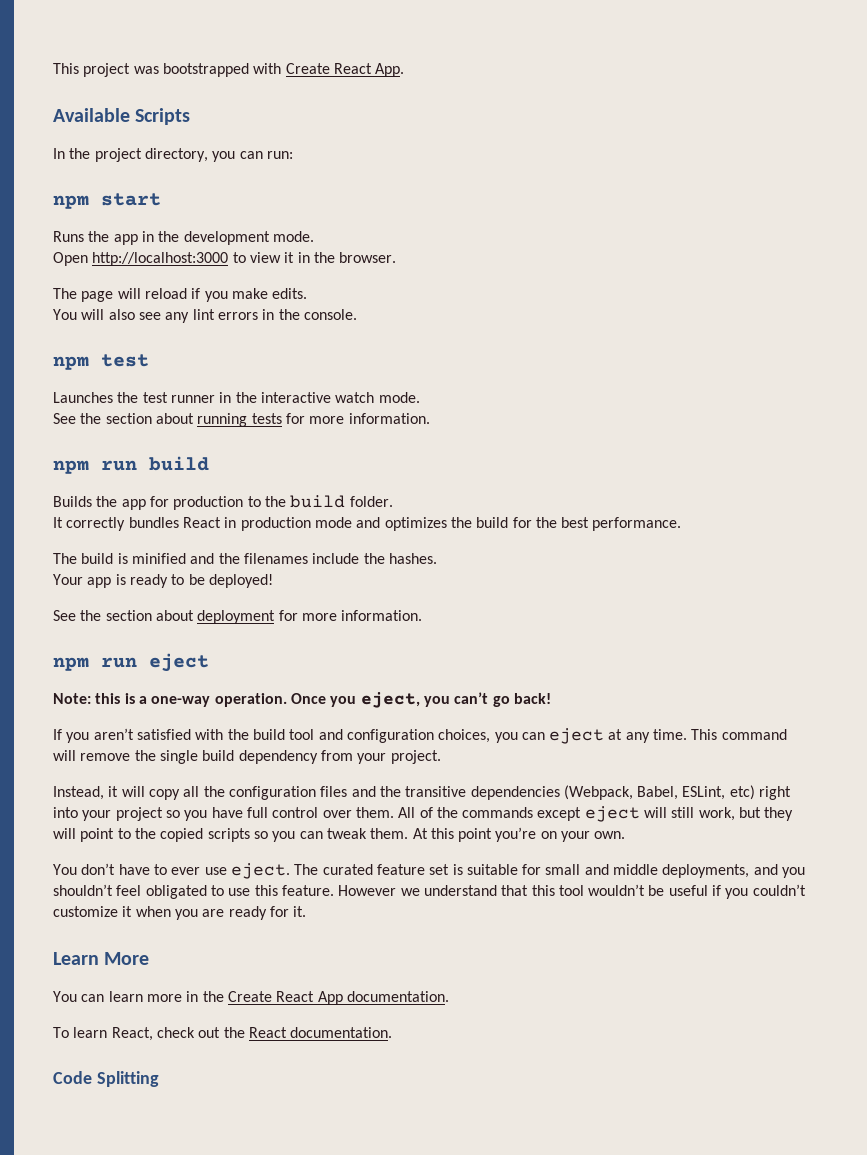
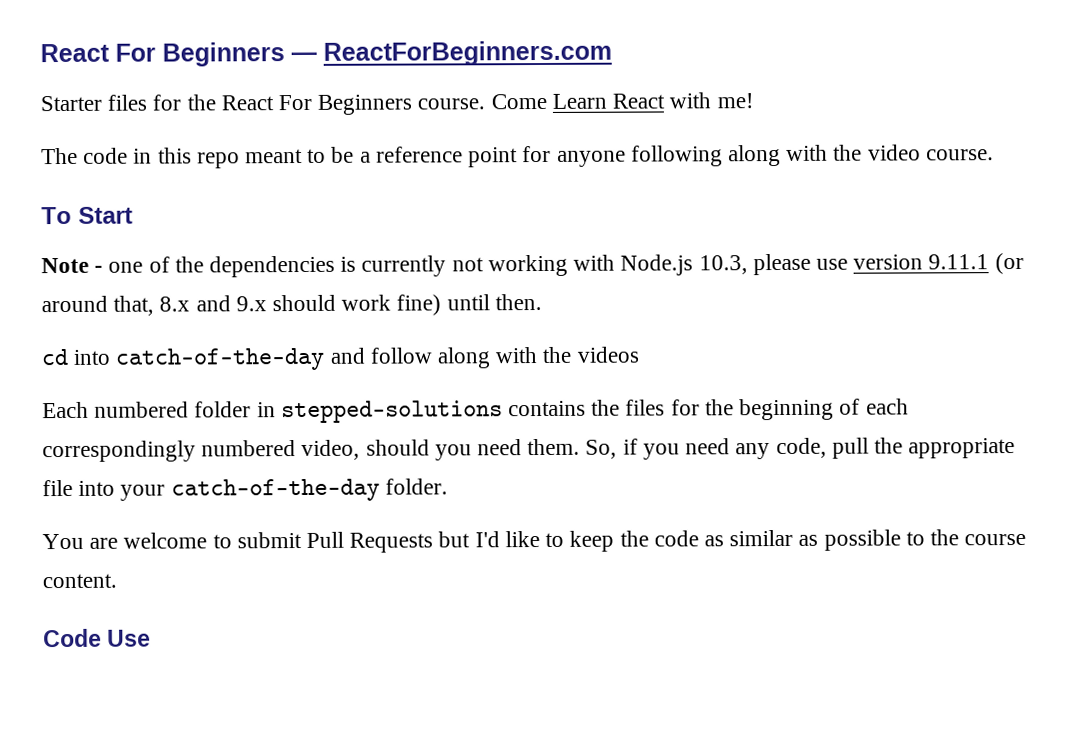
[53,63,405,77] [53,108,191,125] [53,148,293,162] [53,193,161,209] [53,231,314,245] [53,252,397,266] [53,288,308,302] [53,309,357,323] [53,354,149,370] [53,392,420,403] [53,413,430,427] [53,456,209,474] [53,495,393,510] [53,517,682,531] [53,553,437,564] [53,574,273,588] [53,610,423,624] [53,653,209,672] [53,692,551,708] [53,728,787,744] [53,750,441,764] [53,785,792,800] [53,806,794,822] [53,827,626,842] [53,863,806,879] [53,884,806,899] [53,906,307,920] [53,952,150,965] [53,991,449,1005] [53,1027,393,1041] This project was bootstrapped with Create React App. // Available Scripts // In the project directory, you can run: // npm start // Runs the app in the development mode. // Open http://localhost:3000 to view it in the browser. // The page will reload if you make edits. // You will also see any lint errors in the console. // npm test // Launches the test runner in the interactive watch mode. // See the section about running tests for more information. // npm run build // Builds the app for production to the build folder. // It correctly bundles React in production mode and optimizes the build for the best performance. // The build is minified and the filenames include the hashes. // Your app is ready to be deployed! // See the section about deployment for more information. // npm run eject // Note: this is a one-way operation. Once you eject, you can’t go back! // If you aren’t satisfied with the build tool and configuration choices, you can eject at any time. This command will remove the single build dependency from your project. // Instead, it will copy all the configuration files and the transitive dependencies (Webpack, Babel, ESLint, etc) right into your project so you have full control over them. All of the commands except eject will still work, but they will point to the copied scripts so you can tweak them. At this point you’re on your own. // You don’t have to ever use eject. The curated feature set is suitable for small and middle deployments, and you shouldn’t feel obligated to use this feature. However we understand that this tool wouldn’t be useful if you couldn’t customize it when you are ready for it. // Learn More // You can learn more in the Create React App documentation. // To learn React, check out the React documentation. -> [40,40,612,67] [40,92,754,115] [41,144,994,169] [41,206,133,225] [41,252,1024,278] [41,293,542,316] [41,346,639,371] [42,398,909,424] [42,437,1016,463] [42,478,448,502] [42,529,1027,553] [42,573,117,589] React For Beginners — ReactForBeginners.com // Starter files for the React For Beginners course. Come Learn React with me! // The code in this repo meant to be a reference point for anyone following along with the video course. // To Start // Note - one of the dependencies is currently not working with Node.js 10.3, please use version 9.11.1 (or around that, 8.x and 9.x should work fine) until then. // cd into catch-of-the-day and follow along with the videos // Each numbered folder in stepped-solutions contains the files for the beginning of each correspondingly numbered video, should you need them. So, if you need any code, pull the appropriate file into your catch-of-the-day folder. // You are welcome to submit Pull Requests but I'd like to keep the code as similar as possible to the course content.
[96,1071,159,1087] Splitting -> [107,629,152,647] Use

